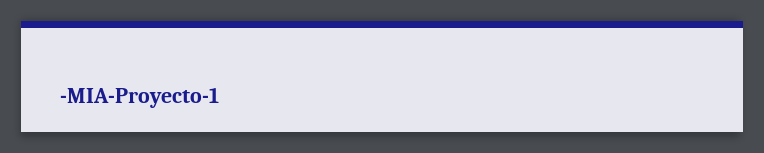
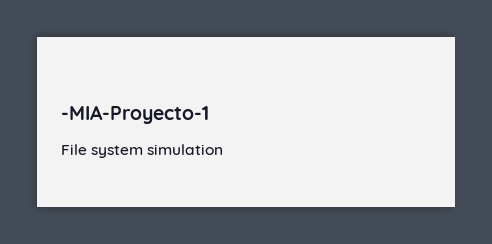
(219, 97) none -> [61,144,224,158] // File system simulation

